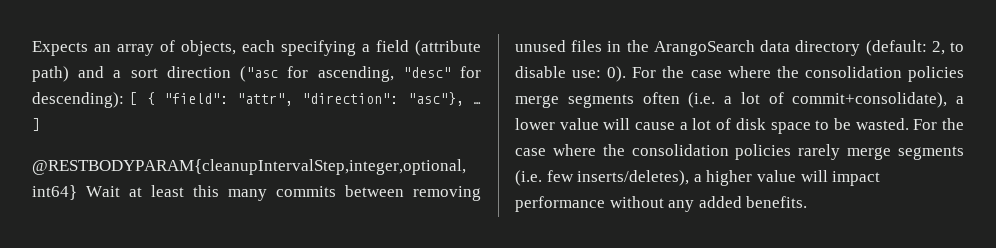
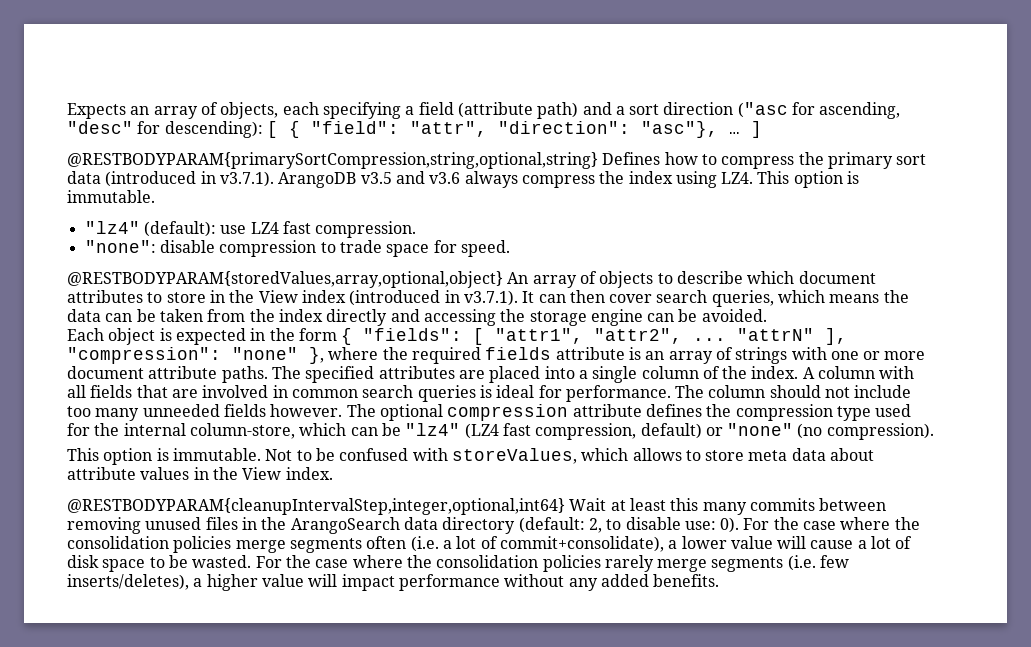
(40, 124) none -> [67,152,927,169] [67,171,860,188] [67,190,155,203] [84,221,417,238] [84,240,510,257] [67,271,876,288] [67,290,909,307] [67,309,767,326] [67,328,848,345] [67,347,926,364] [67,366,915,383] [67,385,912,402] [67,404,912,421] [67,423,934,440] [67,448,875,465] [67,467,333,480] // @RESTBODYPARAM{primarySortCompression,string,optional,string} Defines how to compress the primary sort data (introduced in v3.7.1). ArangoDB v3.5 and v3.6 always compress the index using LZ4. This option is immutable. // "lz4" (default): use LZ4 fast compression. // "none": disable compression to trade space for speed. // @RESTBODYPARAM{storedValues,array,optional,object} An array of objects to describe which document attributes to store in the View index (introduced in v3.7.1). It can then cover search queries, which means the data can be taken from the index directly and accessing the storage engine can be avoided. // Each object is expected in the form { "fields": [ "attr1", "attr2", ... "attrN" ], "compression": "none" }, where the required fields attribute is an array of strings with one or more document attribute paths. The specified attributes are placed into a single column of the index. A column with all fields that are involved in common search queries is ideal for performance. The column should not include too many unneeded fields however. The optional compression attribute defines the compression type used for the internal column-store, which can be "lz4" (LZ4 fast compression, default) or "none" (no compression). // This option is immutable. Not to be confused with storeValues, which allows to store meta data about attribute values in the View index.

